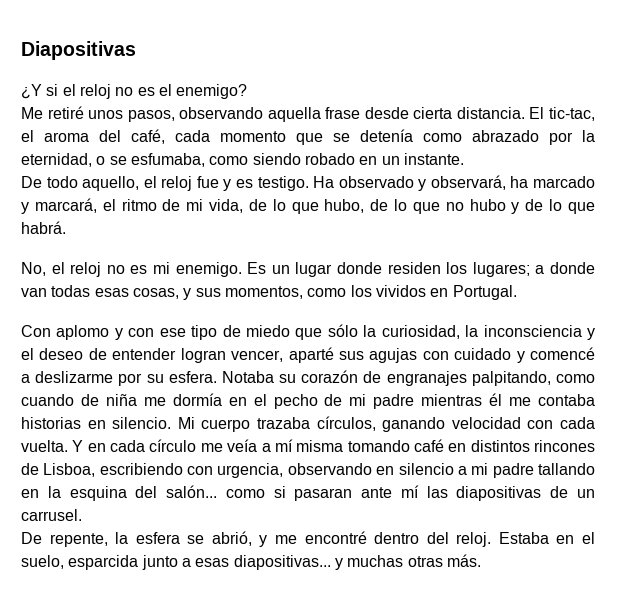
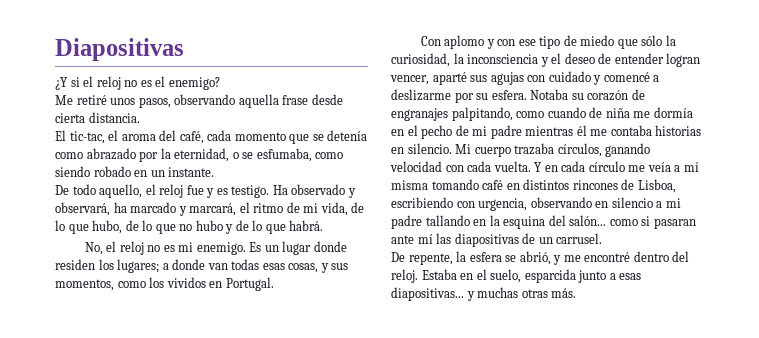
(525, 113) none -> (140, 117) //

